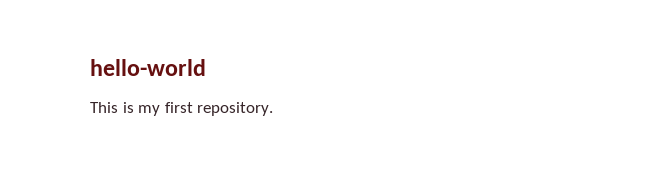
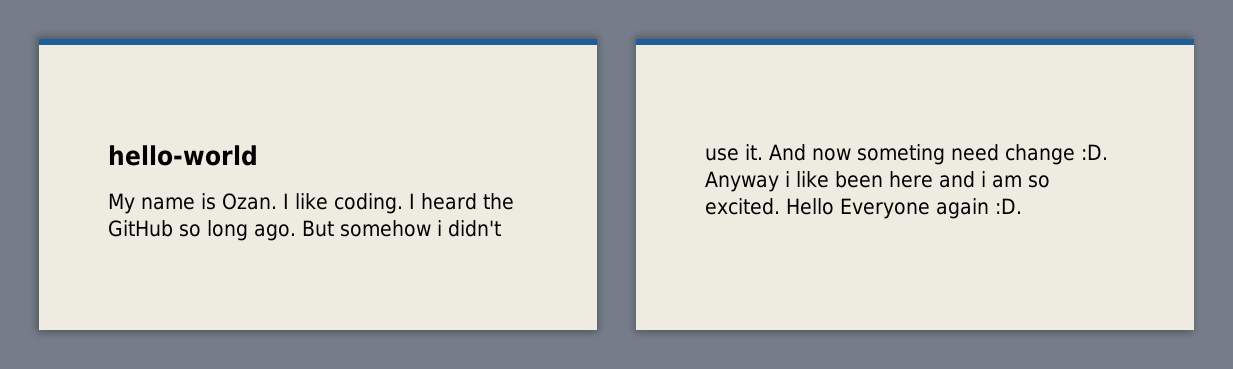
[90,102,274,116] This is my first repository. -> [108,193,514,214] [108,220,501,241] [705,144,1108,165] [705,171,1050,192] [705,198,1022,219] My name is Ozan. I like coding. I heard the GitHub so long ago. But somehow i didn't use it. And now someting need change :D. Anyway i like been here and i am so excited. Hello Everyone again :D.

